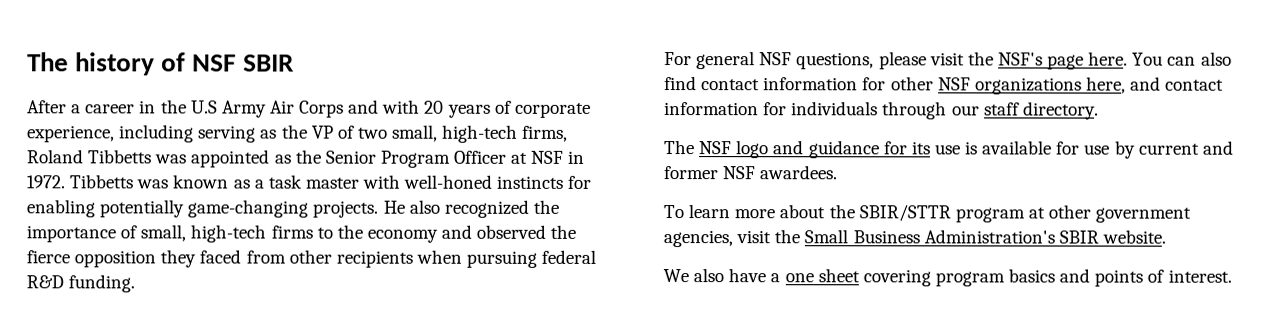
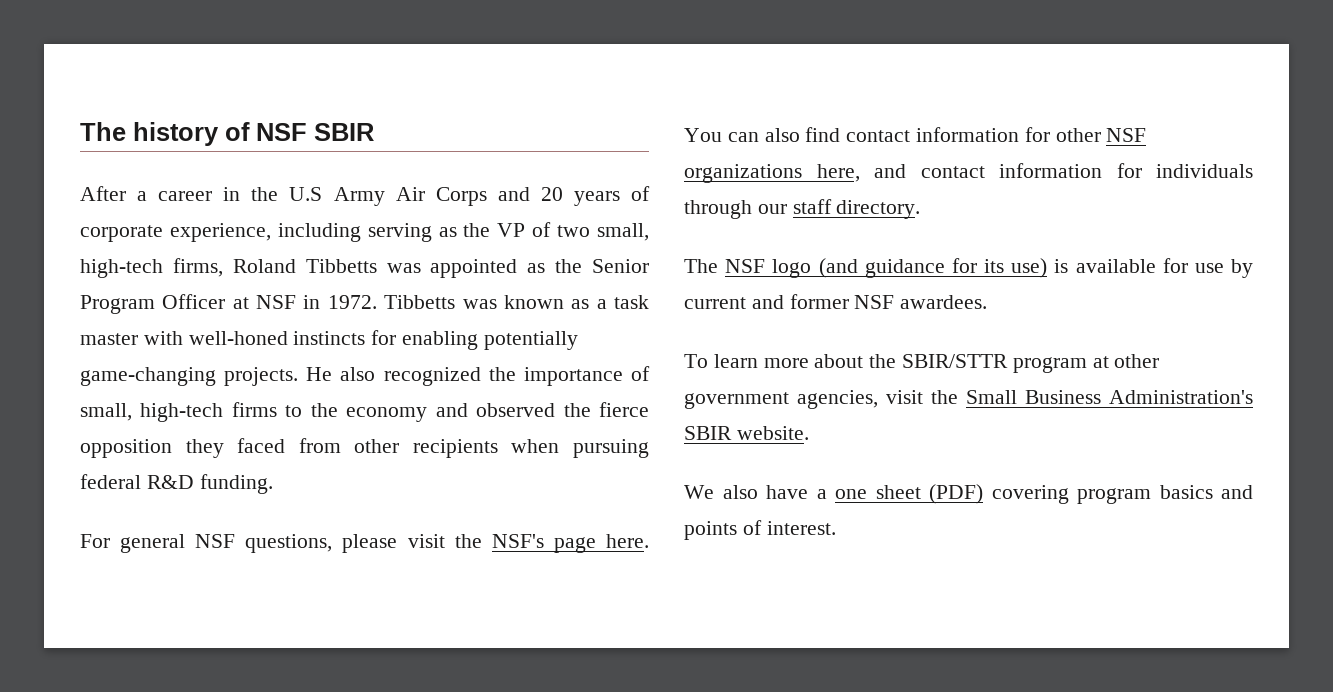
[382,99,421,114] with -> (530, 194) none
[773,140,805,155] and -> [818,258,858,278] (and
[934,144,961,155] use -> [1011,258,1048,278] use)
(860, 275) none -> [929,484,983,504] (PDF)

